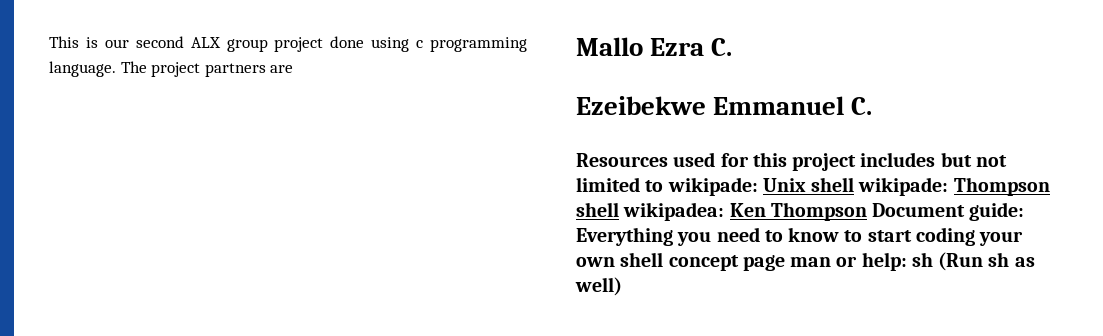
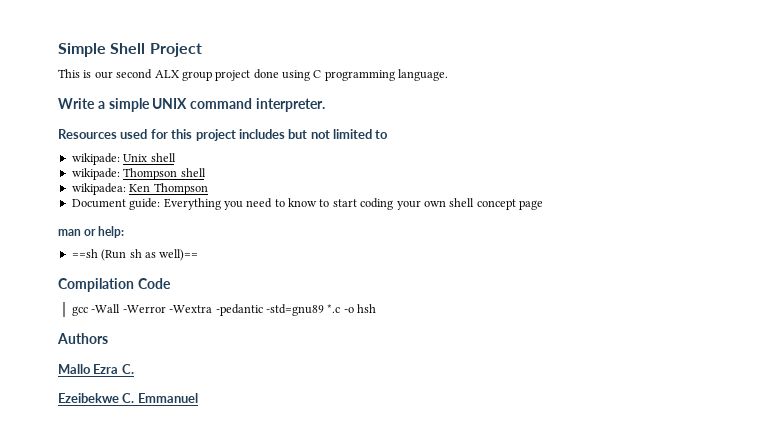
(49, 42) none -> [58,43,202,57] Simple Shell Project //
[416,40,424,48] c -> [313,70,322,78] C
[120,61,294,77] [576,37,733,56] [576,96,873,115] The project partners are // Mallo Ezra C. // Ezeibekwe Emmanuel C. -> [58,98,325,112] // Write a simple UNIX command interpreter.
(664, 186) none -> (389, 134) //
(855, 184) none -> (176, 157) //
(619, 209) none -> (206, 172) //
(867, 211) none -> (208, 189) //
(785, 263) none -> (543, 205) //
[911,252,933,267] sh -> [71,249,98,258] // ==sh
[575,277,622,296] well) -> [159,249,199,261] [58,278,171,292] [72,304,377,316] [57,333,108,344] [58,364,134,374] [58,393,198,403] well)== // Compilation Code // gcc -Wall -Werror -Wextra -pedantic -std=gnu89 *.c -o hsh // Authors // Mallo Ezra C. // Ezeibekwe C. Emmanuel

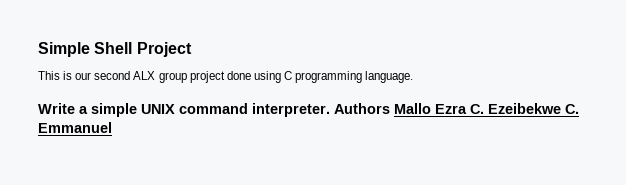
[58,129,389,141] [71,153,176,165] [71,168,206,180] [71,183,208,195] [71,198,543,210] [58,226,125,238] [71,249,199,261] [58,278,171,292] [72,304,377,316] // Resources used for this project includes but not limited to // wikipade: Unix shell // wikipade: Thompson shell // wikipadea: Ken Thompson // Document guide: Everything you need to know to start coding your own shell concept page // man or help: // ==sh (Run sh as well)== // Compilation Code // gcc -Wall -Werror -Wextra -pedantic -std=gnu89 *.c -o hsh // -> (330, 110) none
(108, 338) // -> (390, 108) none
(134, 369) // -> (484, 109) none

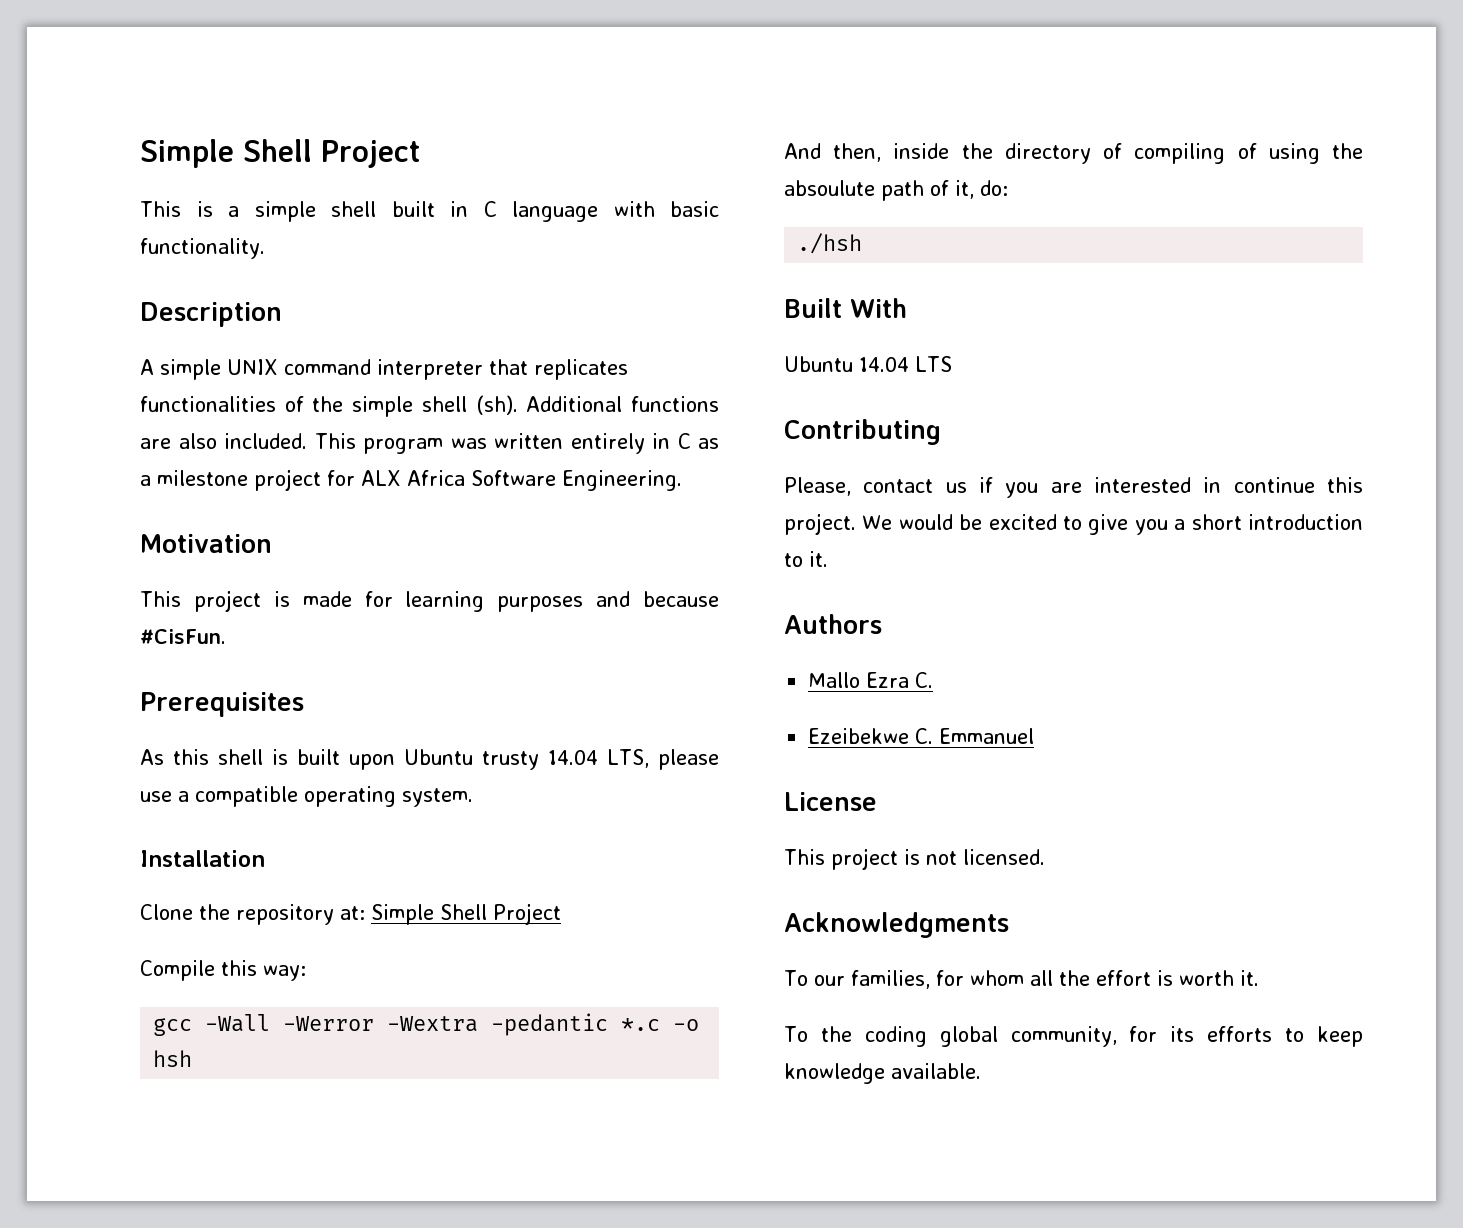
[75,71,414,83] [38,103,330,117] our second ALX group project done using C programming language. // Write a simple UNIX command interpreter. -> [228,201,719,222] [140,238,265,259] [140,302,282,327] [140,359,628,380] [140,395,719,417] [140,433,719,454] [140,469,682,491] [140,534,272,553] [140,590,719,612] [140,629,226,644] [140,692,304,717] [140,749,719,770] [140,786,473,807] [140,850,265,867] [140,903,561,925] [140,960,306,981] [153,1013,700,1036] [153,1050,193,1067] [784,143,1363,164] [784,180,1008,201] [797,233,863,254] [784,298,907,318] [784,356,952,372] [784,419,941,445] [784,477,1363,498] [784,513,1363,535] [784,551,828,567] a simple shell built in C language with basic functionality. // Description // A simple UNIX command interpreter that replicates functionalities of the simple shell (sh). Additional functions are also included. This program was written entirely in C as a milestone project for ALX Africa Software Engineering. // Motivation // This project is made for learning purposes and because #CisFun. // Prerequisites // As this shell is built upon Ubuntu trusty 14.04 LTS, please use a compatible operating system. // Installation // Clone the repository at: Simple Shell Project // Compile this way: // gcc -Wall -Werror -Wextra -pedantic *.c -o hsh // And then, inside the directory of compiling of using the absoulute path of it, do: // ./hsh // Built With // Ubuntu 14.04 LTS // Contributing // Please, contact us if you are interested in continue this project. We would be excited to give you a short introduction to it. //
(390, 108) none -> (882, 624) //
(484, 109) none -> (934, 680) //
(112, 127) none -> [784,792,877,811] [784,848,1045,870] [784,912,1009,938] [784,970,1259,989] [784,1026,1363,1047] [784,1063,981,1084] // License // This project is not licensed. // Acknowledgments // To our families, for whom all the effort is worth it. // To the coding global community, for its efforts to keep knowledge available.

